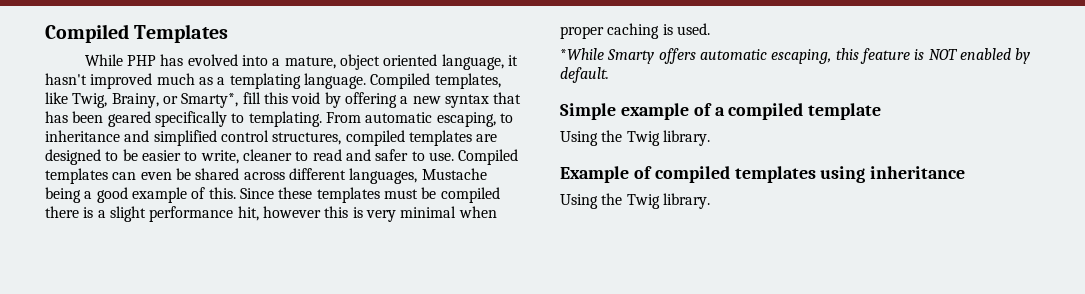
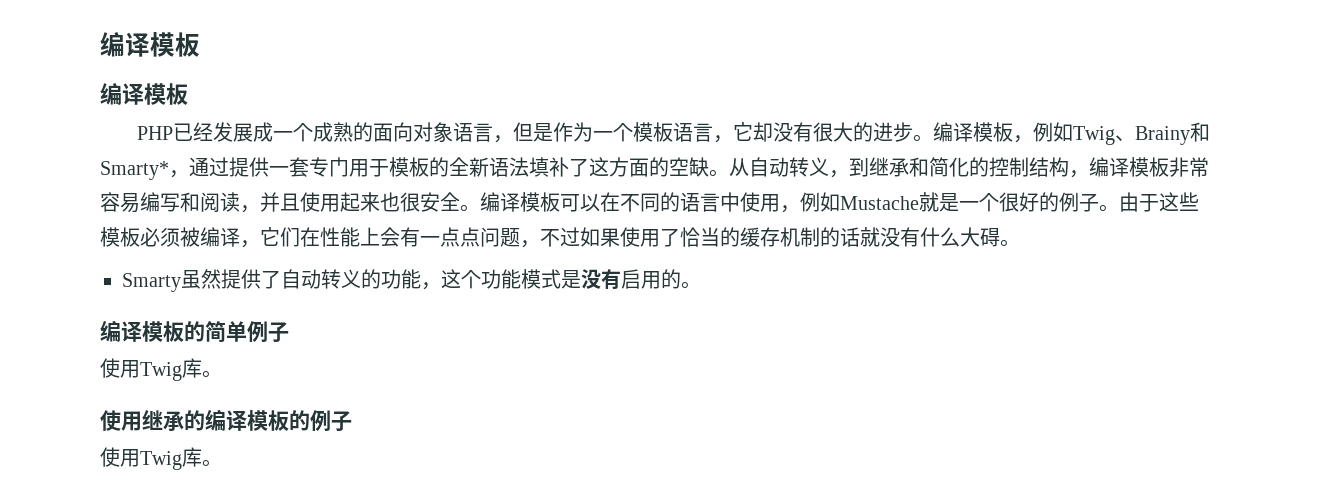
[45,24,229,43] [84,54,518,70] [45,73,501,89] [45,92,522,108] [45,111,513,127] [45,130,498,146] [45,149,519,165] [45,168,487,184] [45,187,500,203] [45,206,497,222] [560,23,710,39] [560,48,1031,64] [560,67,609,83] [560,103,882,120] [560,130,710,146] [560,166,966,183] [560,193,710,209] Compiled Templates // While PHP has evolved into a mature, object oriented language, it hasn't improved much as a templating language. Compiled templates, like Twig, Brainy, or Smarty*, fill this void by offering a new syntax that has been geared specifically to templating. From automatic escaping, to inheritance and simplified control structures, compiled templates are designed to be easier to write, cleaner to read and safer to use. Compiled templates can even be shared across different languages, Mustache being a good example of this. Since these templates must be compiled there is a slight performance hit, however this is very minimal when proper caching is used. // *While Smarty offers automatic escaping, this feature is NOT enabled by default. // Simple example of a compiled template // Using the Twig library. // Example of compiled templates using inheritance // Using the Twig library. -> [100,32,200,57] [100,83,188,105] [137,122,1211,145] [100,157,1209,180] [100,192,1199,213] [100,227,1020,248] [122,269,701,292] [100,320,289,343] [100,358,222,381] [100,409,352,432] [100,447,222,470] 编译模板 // 编译模板 // PHP已经发展成一个成熟的面向对象语言，但是作为一个模板语言，它却没有很大的进步。编译模板，例如Twig、Brainy和Smarty*，通过提供一套专门用于模板的全新语法填补了这方面的空缺。从自动转义，到继承和简化的控制结构，编译模板非常容易编写和阅读，并且使用起来也很安全。编译模板可以在不同的语言中使用，例如Mustache就是一个很好的例子。由于这些模板必须被编译，它们在性能上会有一点点问题，不过如果使用了恰当的缓存机制的话就没有什么大碍。 // Smarty虽然提供了自动转义的功能，这个功能模式是没有启用的。 // 编译模板的简单例子 // 使用Twig库。 // 使用继承的编译模板的例子 // 使用Twig库。

